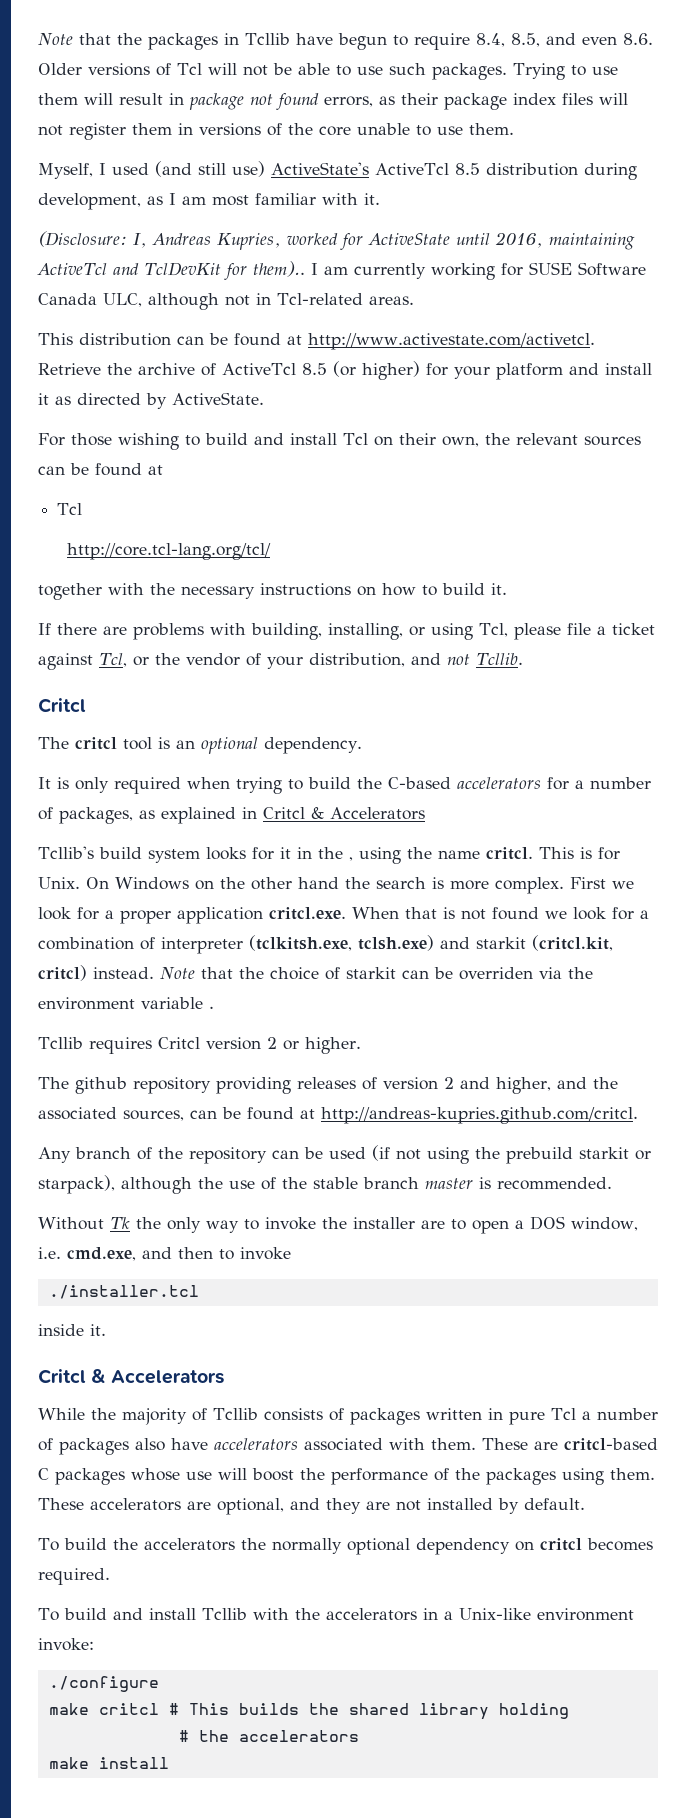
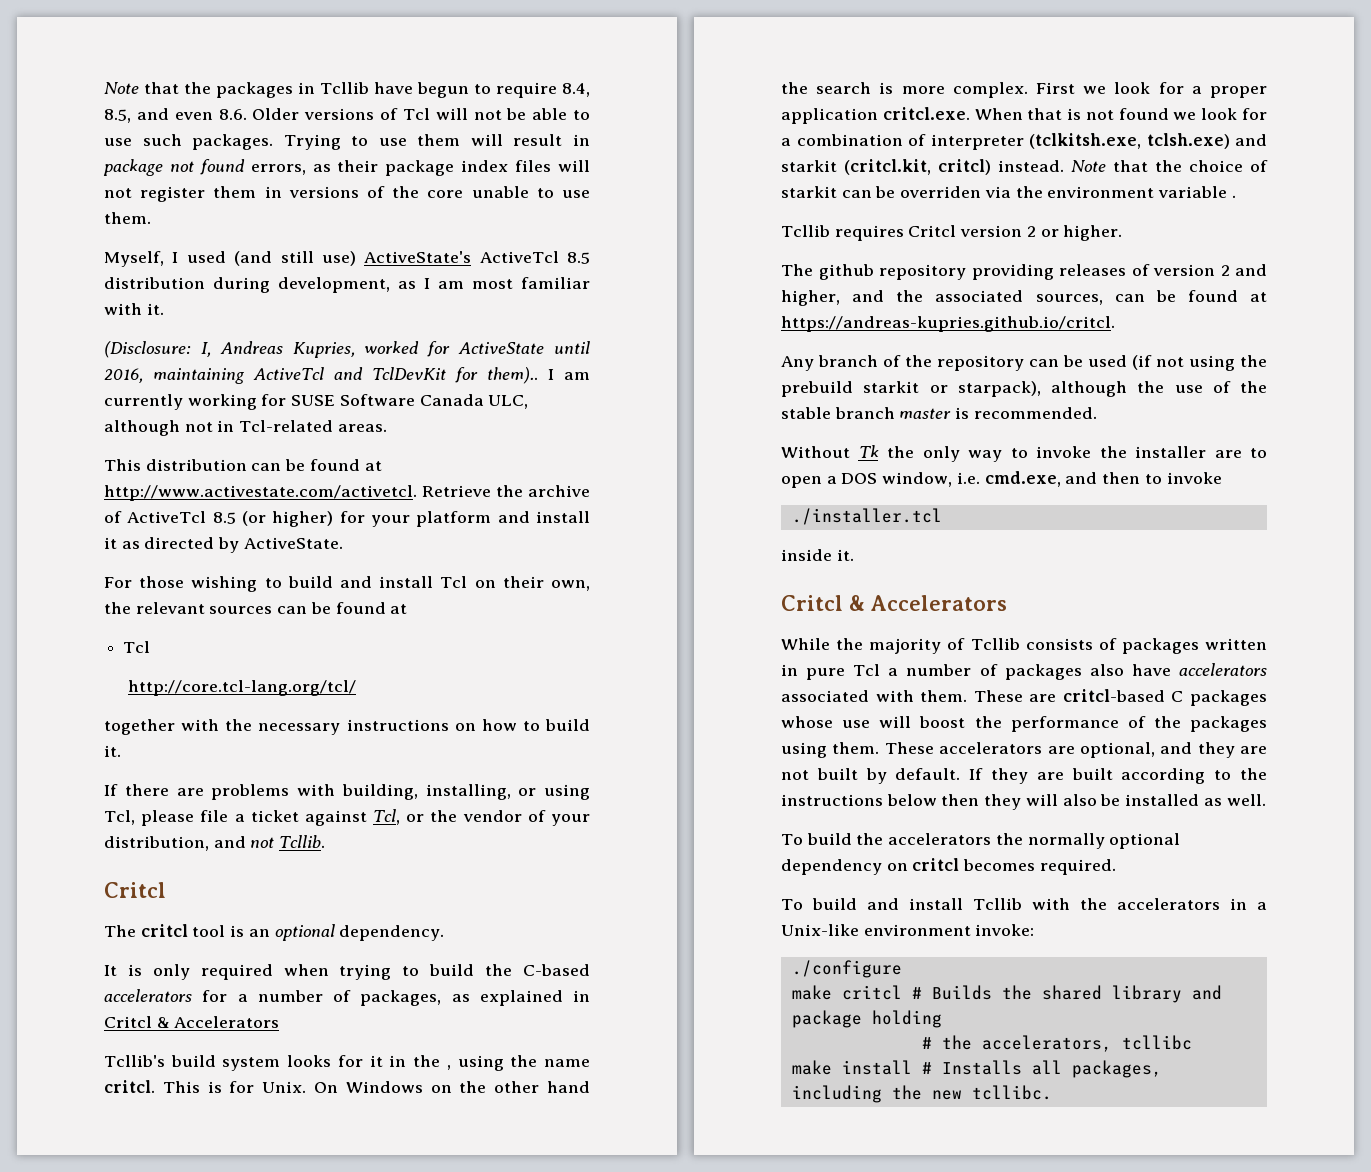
[321,1107,638,1124] http://andreas-kupries.github.com/critcl. -> [781,316,1115,332] https://andreas-kupries.github.io/critcl.
[427,1498,493,1510] installed -> [816,768,858,780] built
(585, 1504) none -> [969,768,1267,784] [781,794,1266,810] If they are built according to the instructions below then they will also be installed as well.
[188,1703,299,1715] This builds -> [931,985,992,1000] Builds
(489, 1711) none -> [1191,985,1222,1000] [791,1010,862,1028] and package
[238,1730,359,1742] accelerators -> [981,1035,1192,1052] accelerators, tcllibc
(169, 1763) none -> [921,1060,1162,1078] [791,1085,1052,1103] # Installs all packages, including the new tcllibc.

